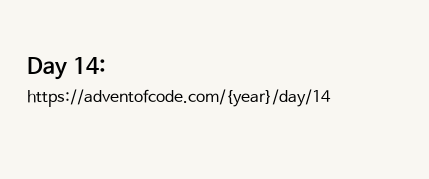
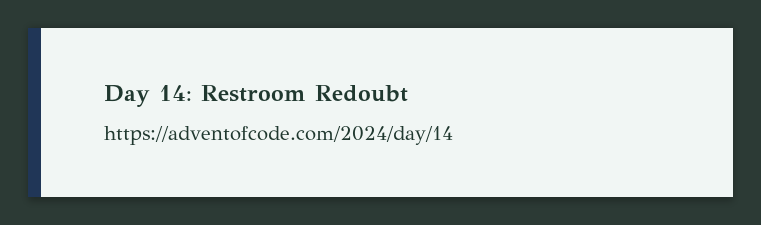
[27,89,331,107] // https://adventofcode.com/{year}/day/14 -> [201,85,408,102] [104,126,453,145] Restroom Redoubt // https://adventofcode.com/2024/day/14

